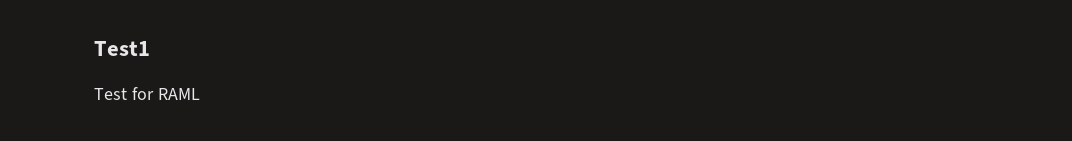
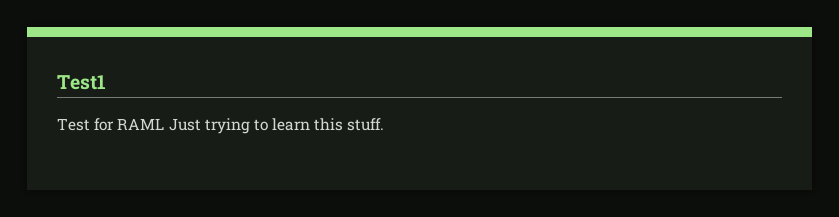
(200, 94) none -> [168,118,385,134] Just trying to learn this stuff.

